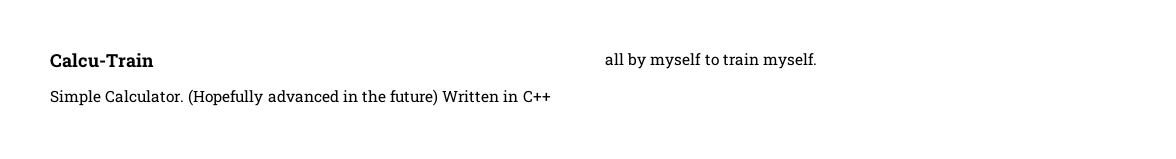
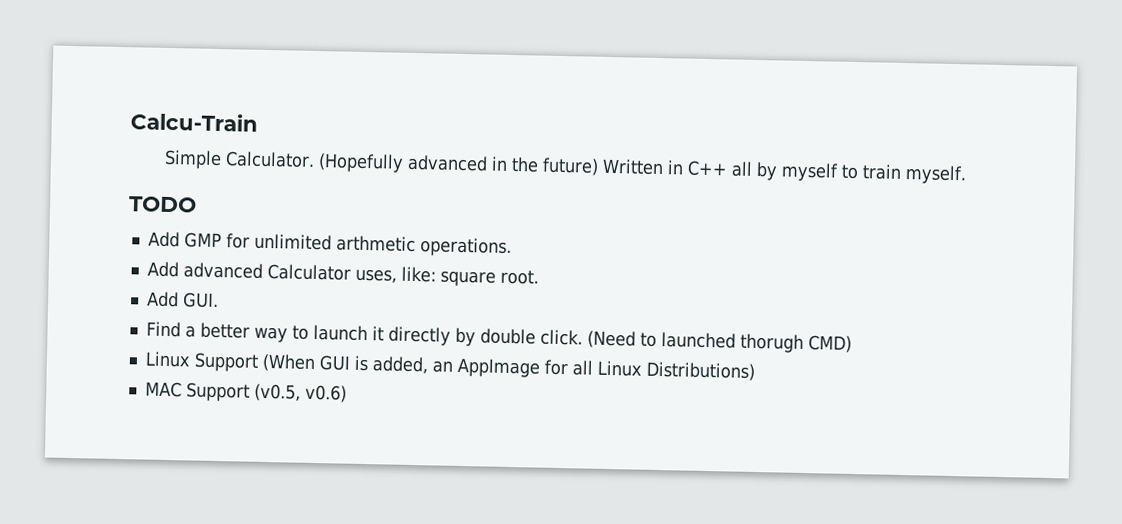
(817, 61) none -> [128,196,197,213] [147,231,512,257] [146,261,539,287] [146,291,219,309] [145,321,852,353] [144,351,755,381] [144,381,347,403] // TODO // Add GMP for unlimited arthmetic operations. // Add advanced Calculator uses, like: square root. // Add GUI. // Find a better way to launch it directly by double click. (Need to launched thorugh CMD) // Linux Support (When GUI is added, an AppImage for all Linux Distributions) // MAC Support (v0.5, v0.6)

